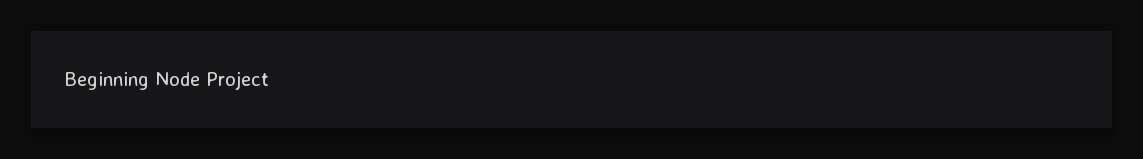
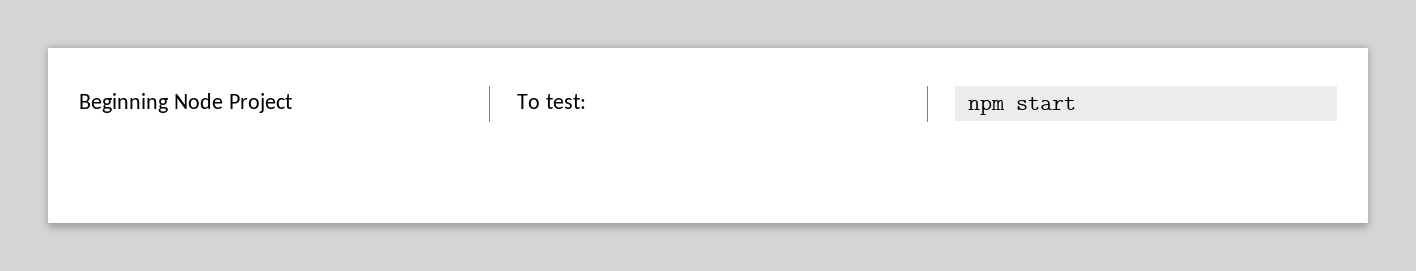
(269, 80) none -> [517,94,586,109] [967,97,1076,115] // To test: // npm start

